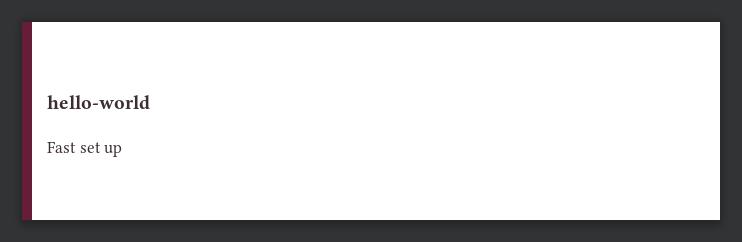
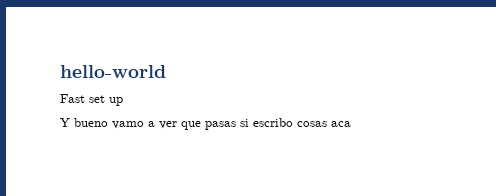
(123, 150) none -> [60,118,351,130] // Y bueno vamo a ver que pasas si escribo cosas aca

